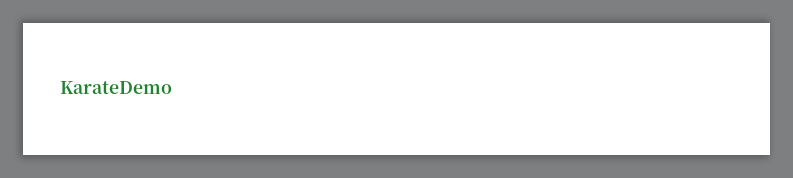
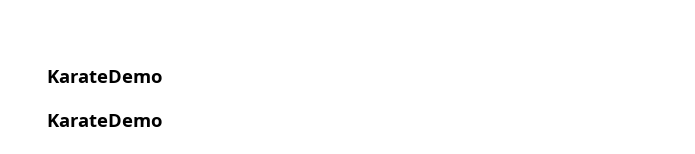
[60,81,172,94] KarateDemo -> [47,70,162,83] [47,114,162,127] KarateDemo // KarateDemo

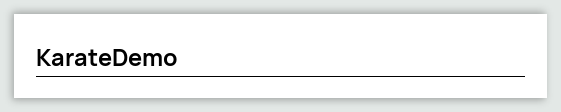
[47,70,162,83] [47,114,162,127] KarateDemo // KarateDemo -> [36,49,178,66] KarateDemo

